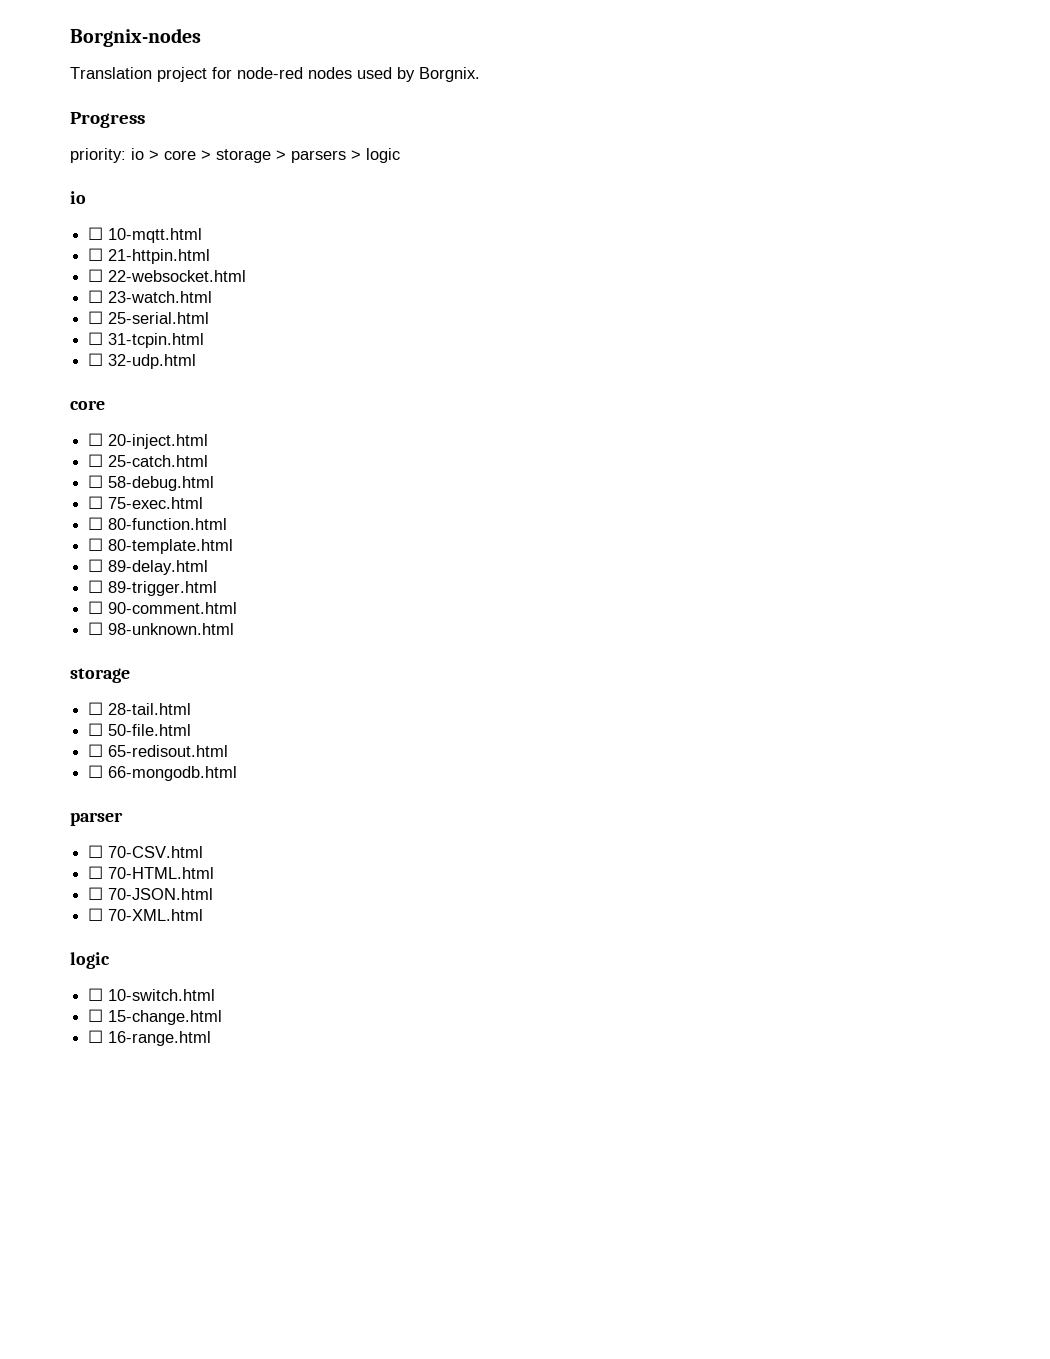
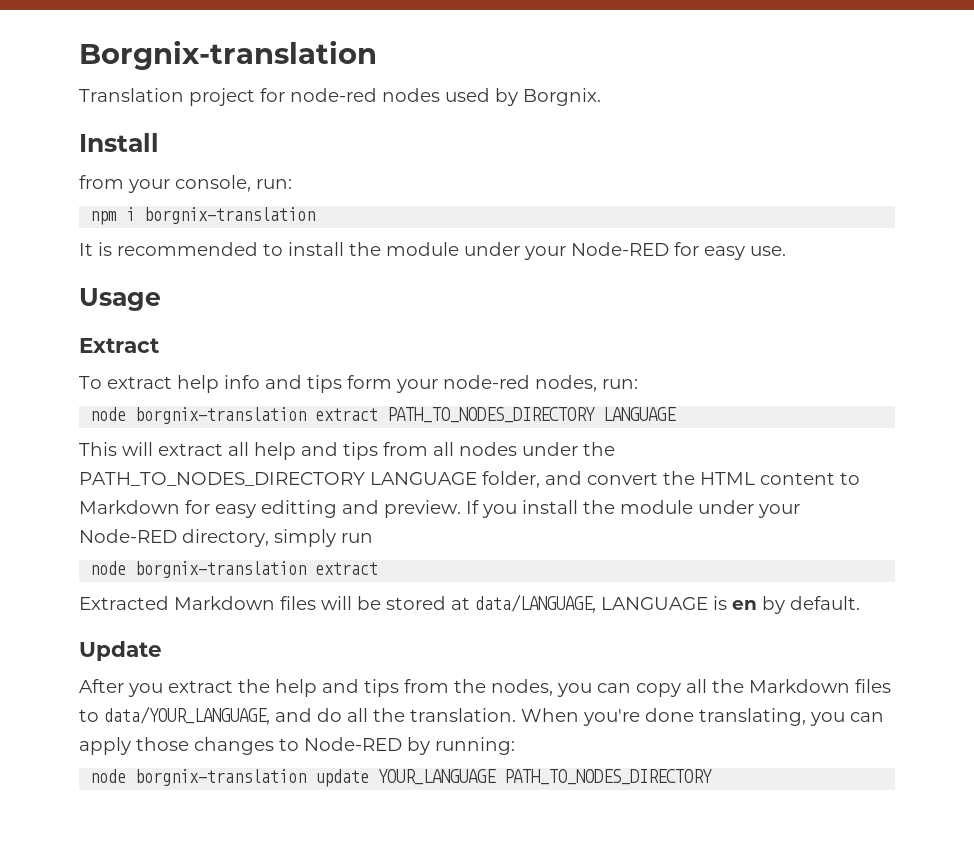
[70,28,201,47] Borgnix-nodes -> [79,40,377,70] Borgnix-translation
[70,112,145,128] [70,148,400,163] [70,191,86,204] [88,227,203,243] [88,248,211,264] [88,269,247,282] [88,290,213,303] [88,311,210,324] [88,332,205,348] [88,353,197,369] [70,400,105,410] [88,433,209,449] [88,454,209,467] [88,475,215,491] [88,496,204,509] [88,517,228,530] [88,538,234,554] [88,559,209,575] [88,580,218,596] [88,601,238,614] [88,622,235,635] [70,668,130,683] [88,702,192,715] [88,723,192,736] [88,744,229,757] [88,765,238,781] [70,812,123,826] [88,845,204,858] [88,866,215,879] [88,887,214,900] [88,908,204,921] [70,952,110,969] [88,988,216,1001] [88,1009,223,1025] [88,1030,212,1046] Progress // priority: io > core > storage > parsers > logic // io // ☐ 10-mqtt.html // ☐ 21-httpin.html // ☐ 22-websocket.html // ☐ 23-watch.html // ☐ 25-serial.html // ☐ 31-tcpin.html // ☐ 32-udp.html // core // ☐ 20-inject.html // ☐ 25-catch.html // ☐ 58-debug.html // ☐ 75-exec.html // ☐ 80-function.html // ☐ 80-template.html // ☐ 89-delay.html // ☐ 89-trigger.html // ☐ 90-comment.html // ☐ 98-unknown.html // storage // ☐ 28-tail.html // ☐ 50-file.html // ☐ 65-redisout.html // ☐ 66-mongodb.html // parser // ☐ 70-CSV.html // ☐ 70-HTML.html // ☐ 70-JSON.html // ☐ 70-XML.html // logic // ☐ 10-switch.html // ☐ 15-change.html // ☐ 16-range.html -> [79,133,159,152] [79,175,292,193] [90,207,316,225] [79,242,786,260] [79,288,161,311] [79,338,159,353] [79,375,638,393] [90,407,677,424] [79,442,615,460] [79,471,860,488] [79,500,800,518] [79,529,373,547] [90,561,379,578] [79,594,860,614] [79,641,162,661] [79,679,891,697] [79,706,884,726] [79,737,515,755] [90,769,713,787] Install // from your console, run: // npm i borgnix-translation // It is recommended to install the module under your Node-RED for easy use. // Usage // Extract // To extract help info and tips form your node-red nodes, run: // node borgnix-translation extract PATH_TO_NODES_DIRECTORY LANGUAGE // This will extract all help and tips from all nodes under the PATH_TO_NODES_DIRECTORY LANGUAGE folder, and convert the HTML content to Markdown for easy editting and preview. If you install the module under your Node-RED directory, simply run // node borgnix-translation extract // Extracted Markdown files will be stored at data/LANGUAGE, LANGUAGE is en by default. // Update // After you extract the help and tips from the nodes, you can copy all the Markdown files to data/YOUR_LANGUAGE, and do all the translation. When you're done translating, you can apply those changes to Node-RED by running: // node borgnix-translation update YOUR_LANGUAGE PATH_TO_NODES_DIRECTORY

